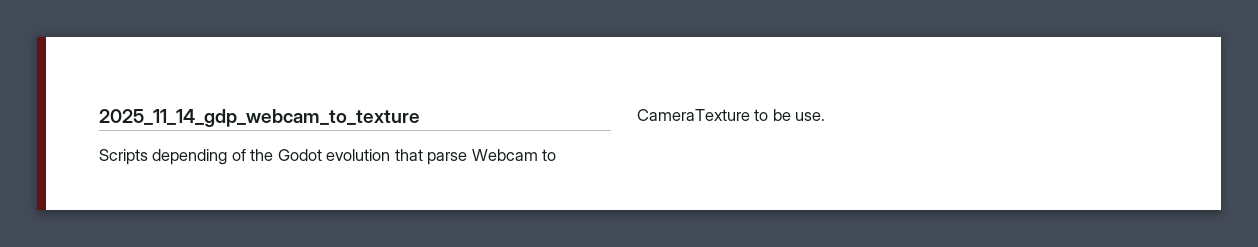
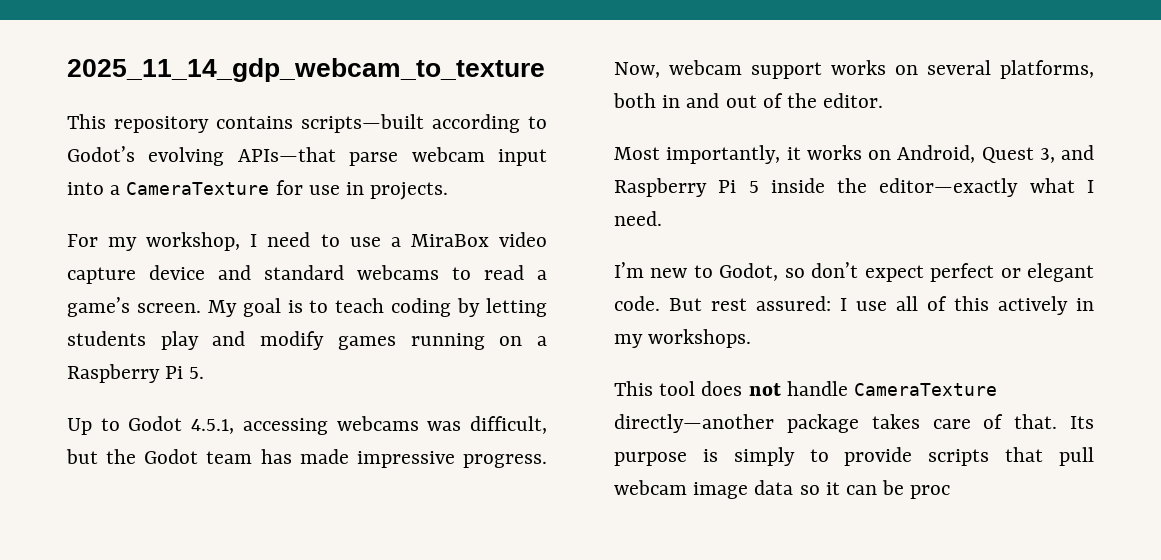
[99,149,557,165] [637,109,826,121] Scripts depending of the Godot evolution that parse Webcam to CameraTexture to be use. -> [67,114,547,133] [67,146,547,166] [67,180,449,200] [67,232,547,251] [67,265,547,284] [67,297,547,317] [67,331,547,350] [67,364,205,383] [67,416,547,435] [66,449,547,468] [614,60,1094,79] [613,93,884,108] [614,145,1094,164] [614,178,1094,197] [614,211,662,226] [614,262,1094,282] [614,296,1094,315] [614,329,752,348] [614,381,998,396] [614,414,1094,433] [614,447,1094,466] [614,480,951,499] This repository contains scripts—built according to Godot’s evolving APIs—that parse webcam input into a CameraTexture for use in projects. // For my workshop, I need to use a MiraBox video capture device and standard webcams to read a game’s screen. My goal is to teach coding by letting students play and modify games running on a Raspberry Pi 5. // Up to Godot 4.5.1, accessing webcams was difficult, but the Godot team has made impressive progress. Now, webcam support works on several platforms, both in and out of the editor. // Most importantly, it works on Android, Quest 3, and Raspberry Pi 5 inside the editor—exactly what I need. // I’m new to Godot, so don’t expect perfect or elegant code. But rest assured: I use all of this actively in my workshops. // This tool does not handle CameraTexture directly—another package takes care of that. Its purpose is simply to provide scripts that pull webcam image data so it can be proc

